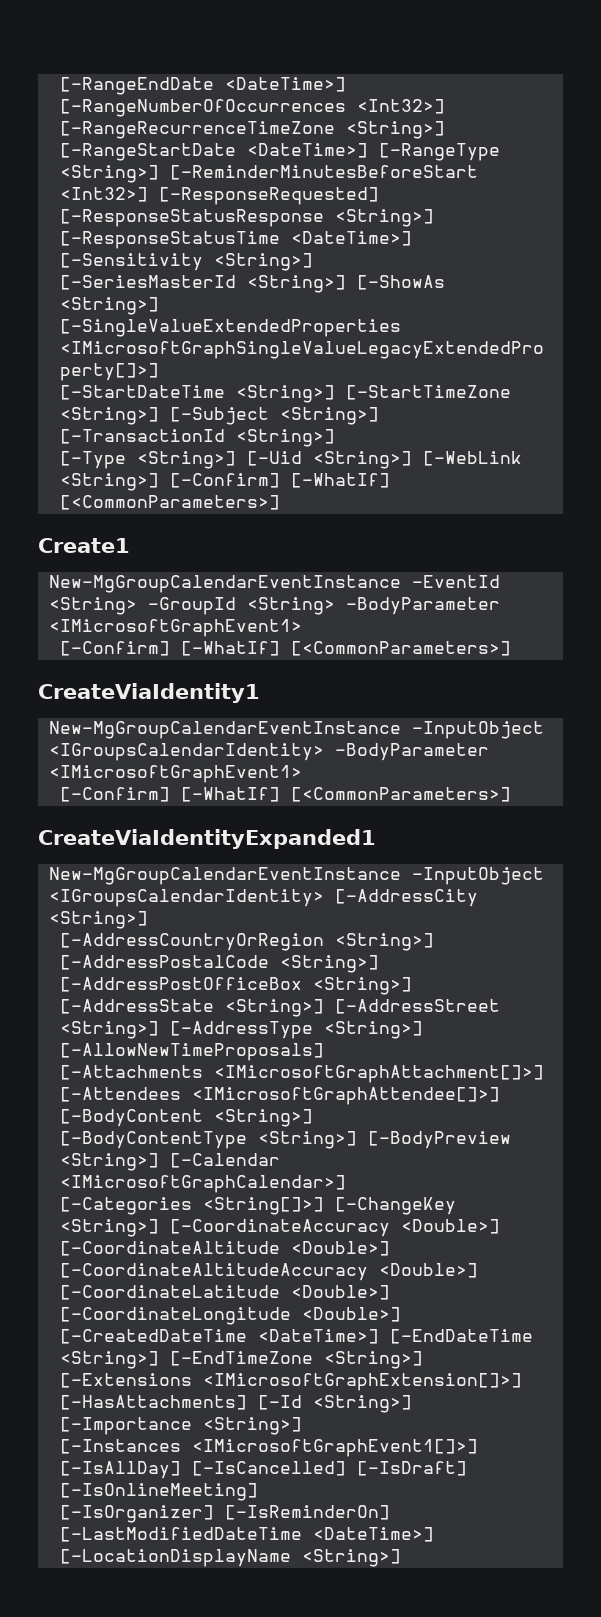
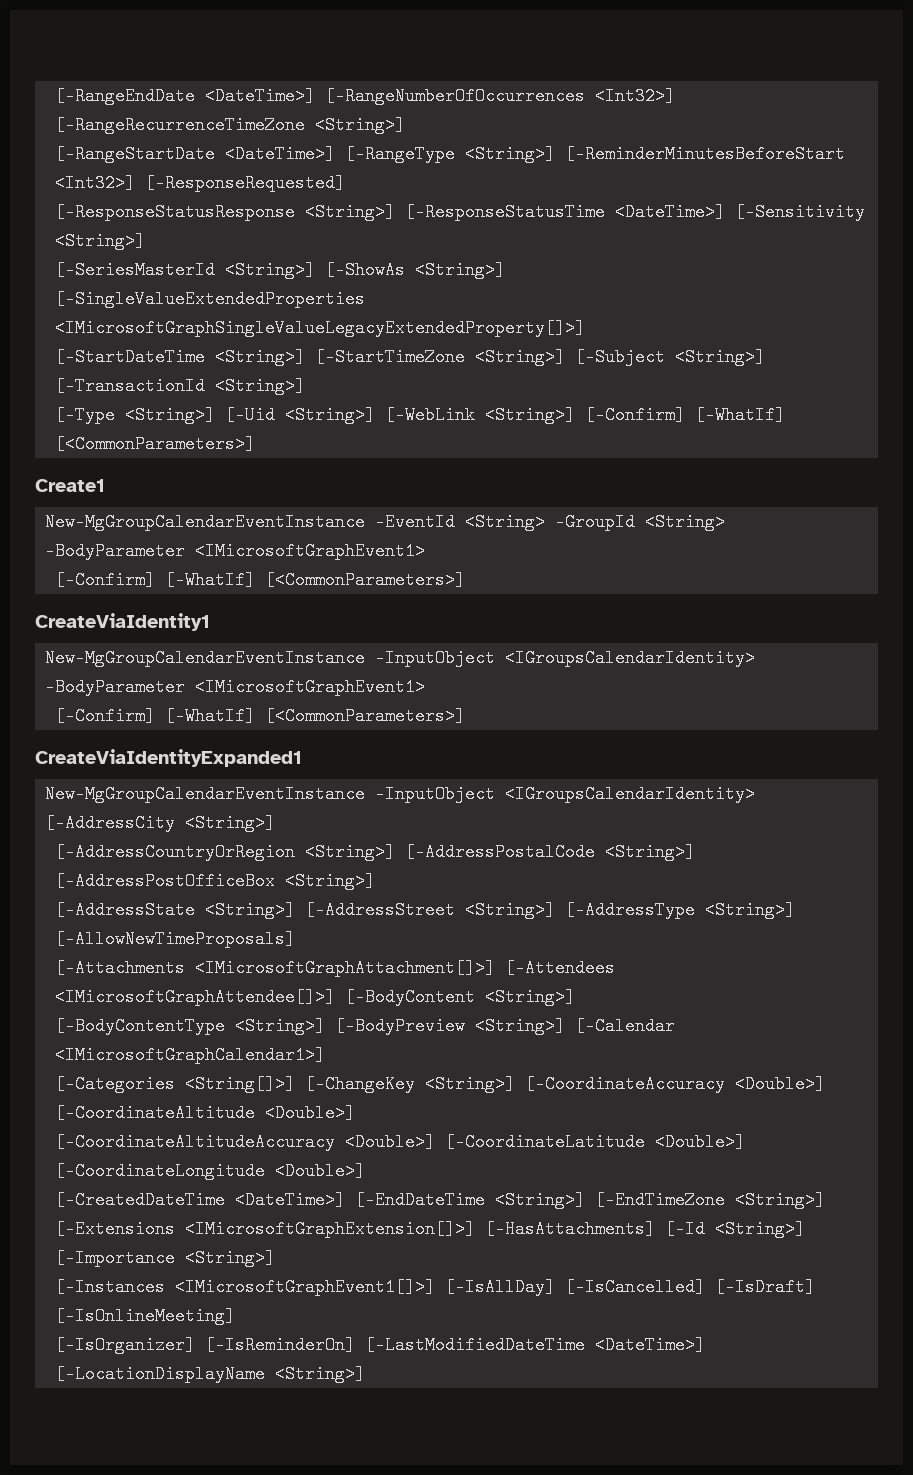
[59,1175,346,1193] <IMicrosoftGraphCalendar>] -> [54,1046,325,1064] <IMicrosoftGraphCalendar1>]

